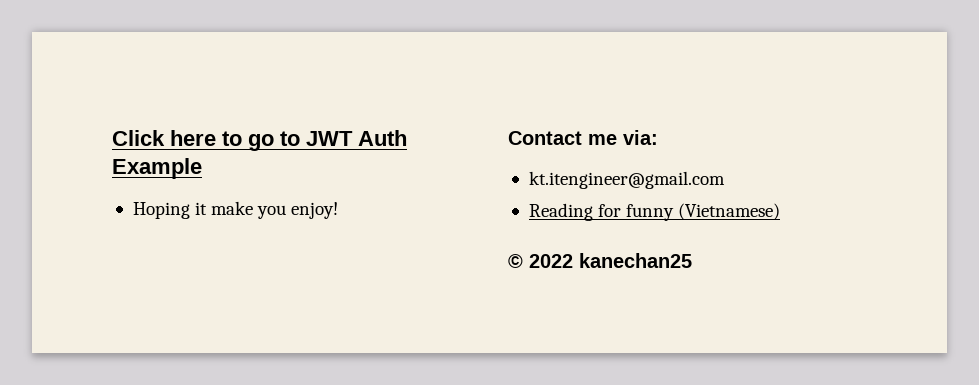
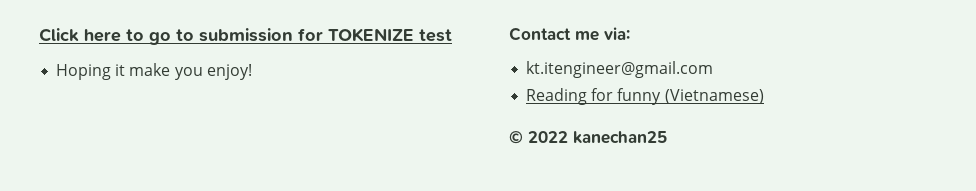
[306,130,407,146] [112,158,202,179] JWT Auth Example -> [199,28,452,42] submission for TOKENIZE test

